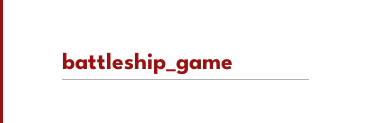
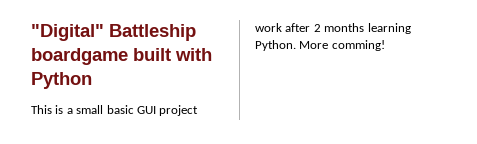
[62,52,233,75] battleship_game -> [31,24,196,41] [31,48,212,65] [31,72,92,89] [31,105,199,116] [255,23,411,34] [255,40,385,51] "Digital" Battleship boardgame built with Python // This is a small basic GUI project work after 2 months learning Python. More comming!

